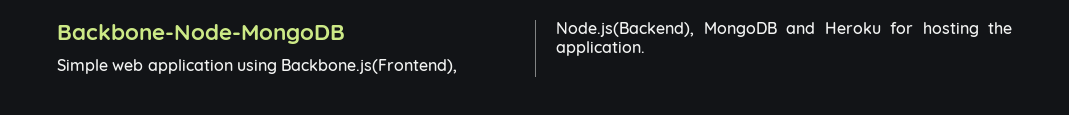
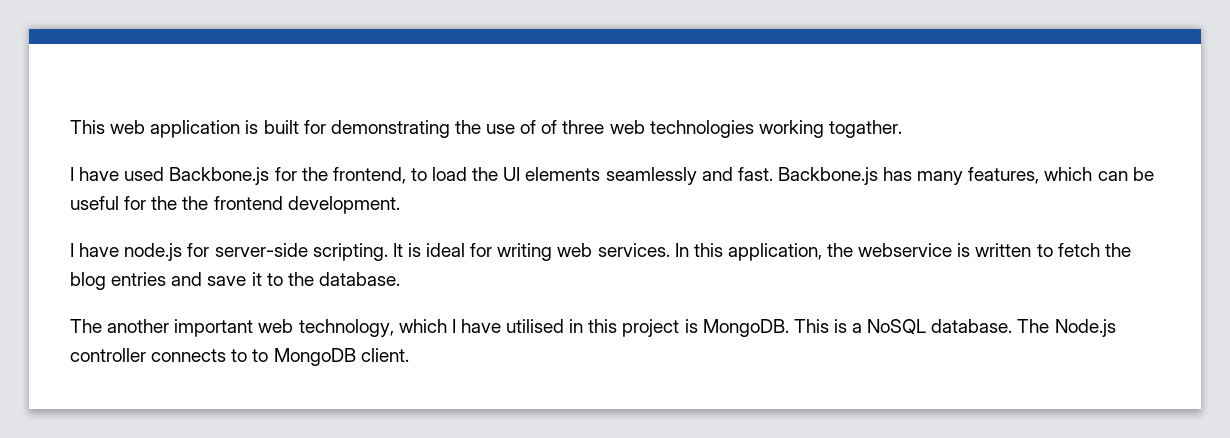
[57,24,345,44] [57,59,458,74] [556,22,1012,37] [556,41,645,56] Backbone-Node-MongoDB // Simple web application using Backbone.js(Frontend), Node.js(Backend), MongoDB and Heroku for hosting the application. -> [70,120,902,138] [70,167,1154,185] [70,196,400,214] [70,243,1131,261] [70,272,400,290] [70,319,1116,337] [70,348,409,366] This web application is built for demonstrating the use of of three web technologies working togather. // I have used Backbone.js for the frontend, to load the UI elements seamlessly and fast. Backbone.js has many features, which can be useful for the the frontend development. // I have node.js for server-side scripting. It is ideal for writing web services. In this application, the webservice is written to fetch the blog entries and save it to the database. // The another important web technology, which I have utilised in this project is MongoDB. This is a NoSQL database. The Node.js controller connects to to MongoDB client.

